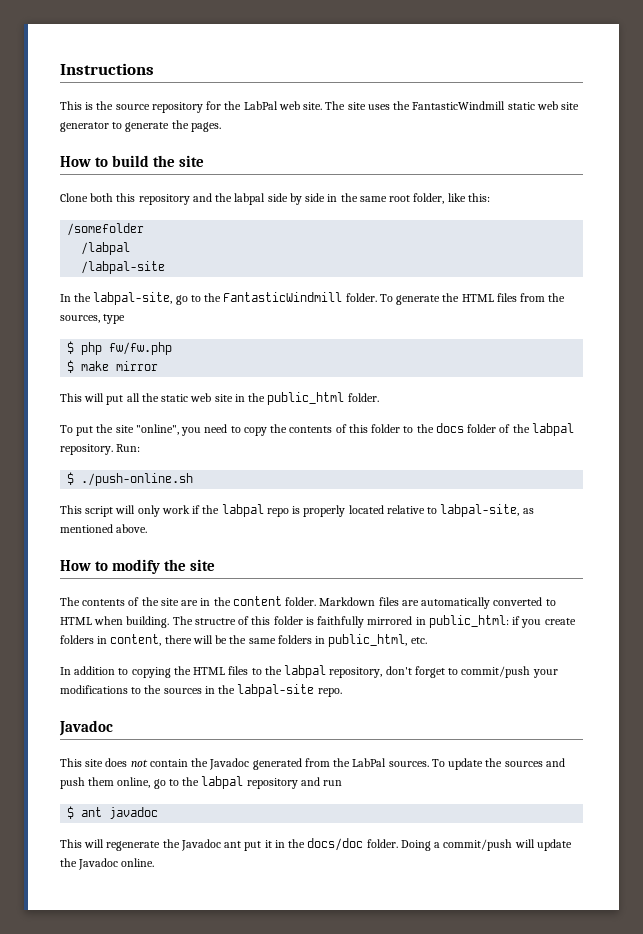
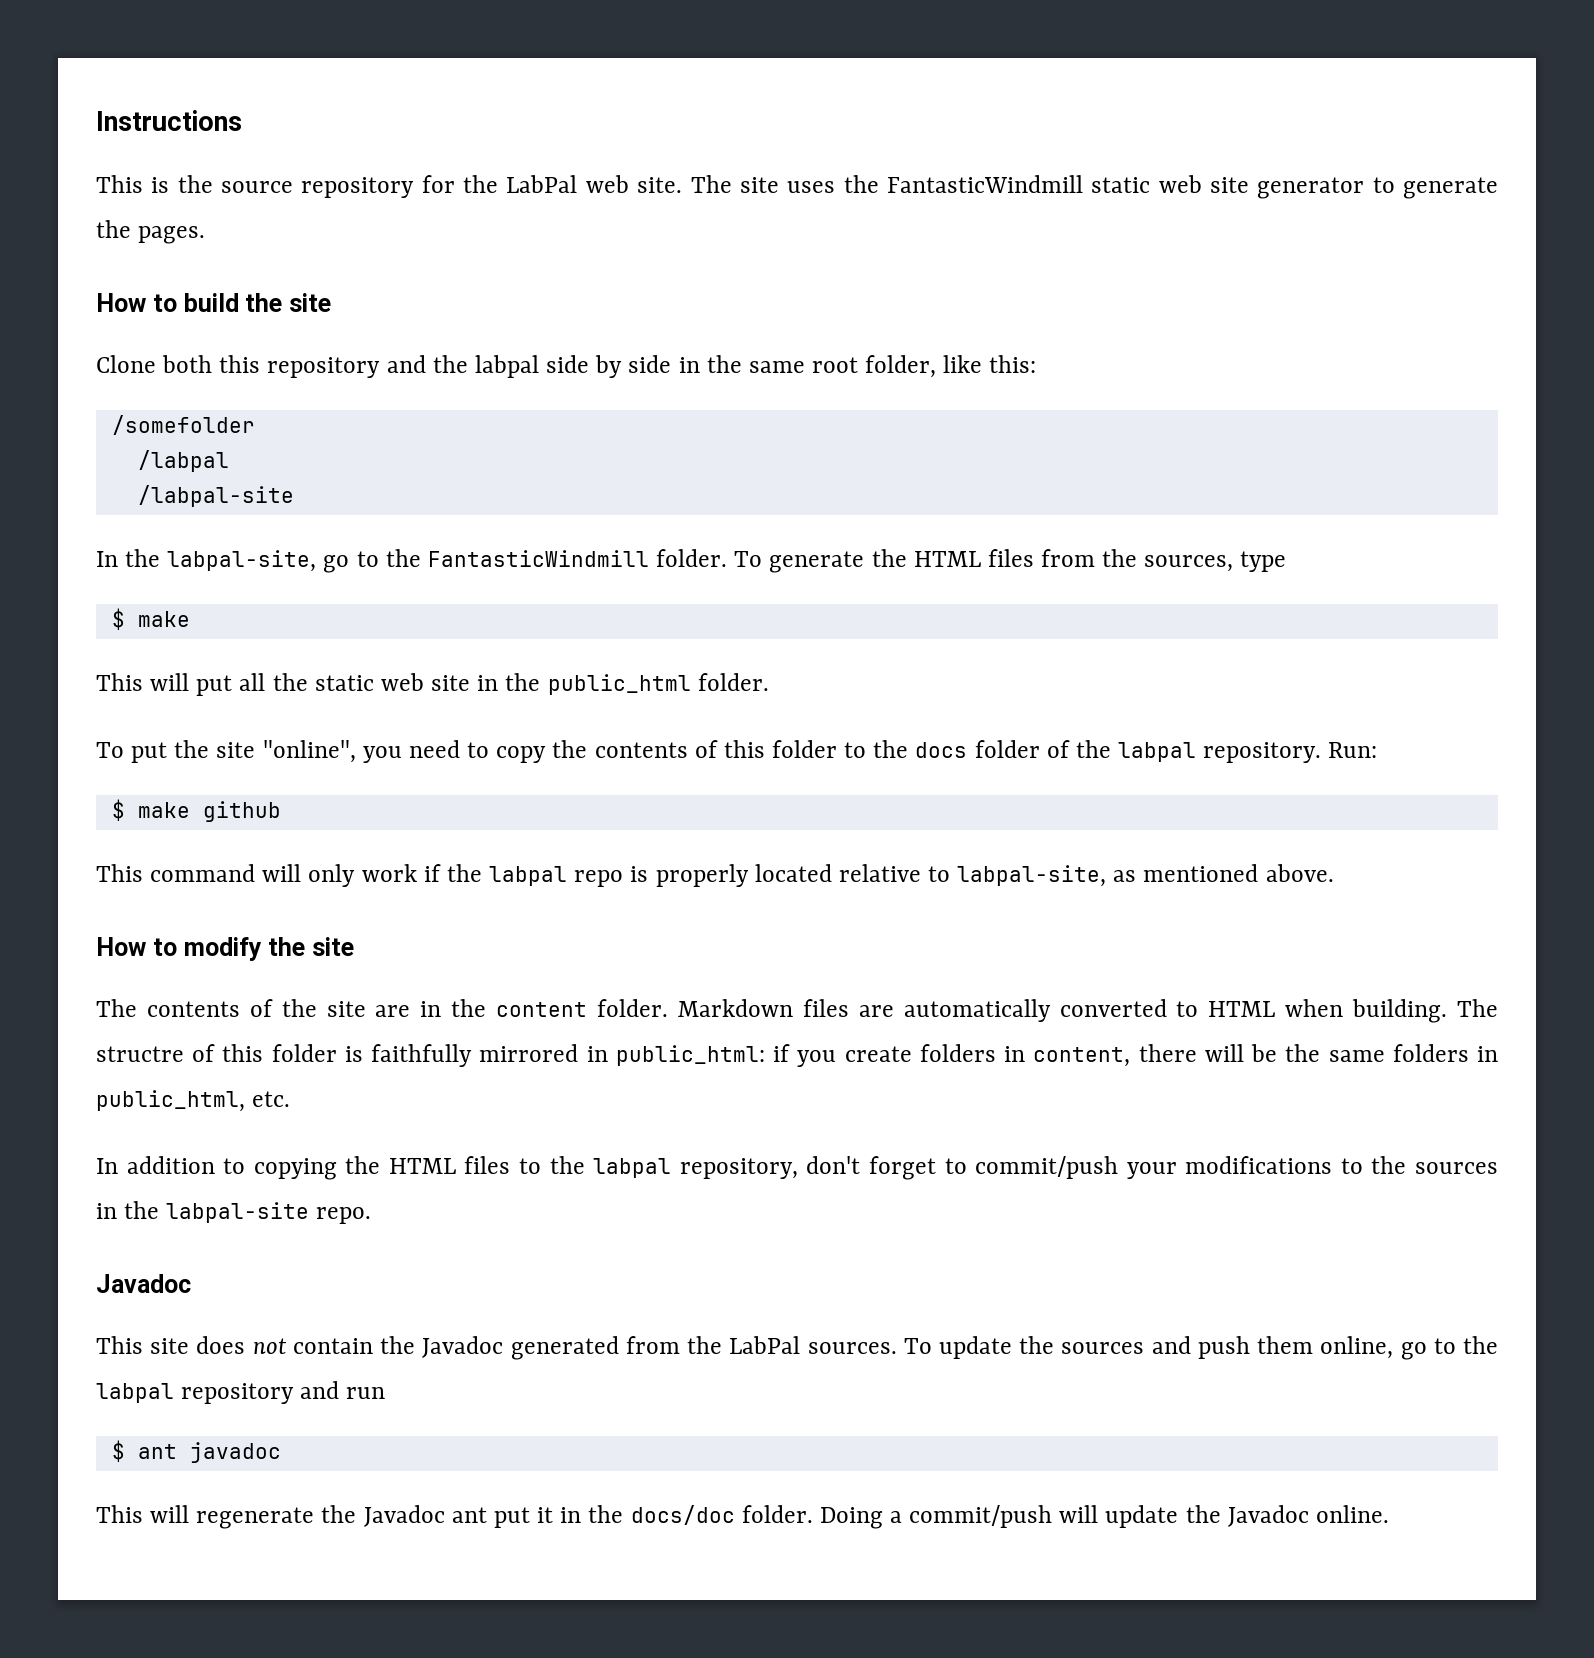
[67,341,173,355] [67,360,159,373] // $ php fw/fw.php // $ make mirror -> [111,608,190,630] // $ make
[81,473,194,486] [60,505,114,517] ./push-online.sh // This script -> [137,801,281,822] [96,864,256,882] make github // This command

